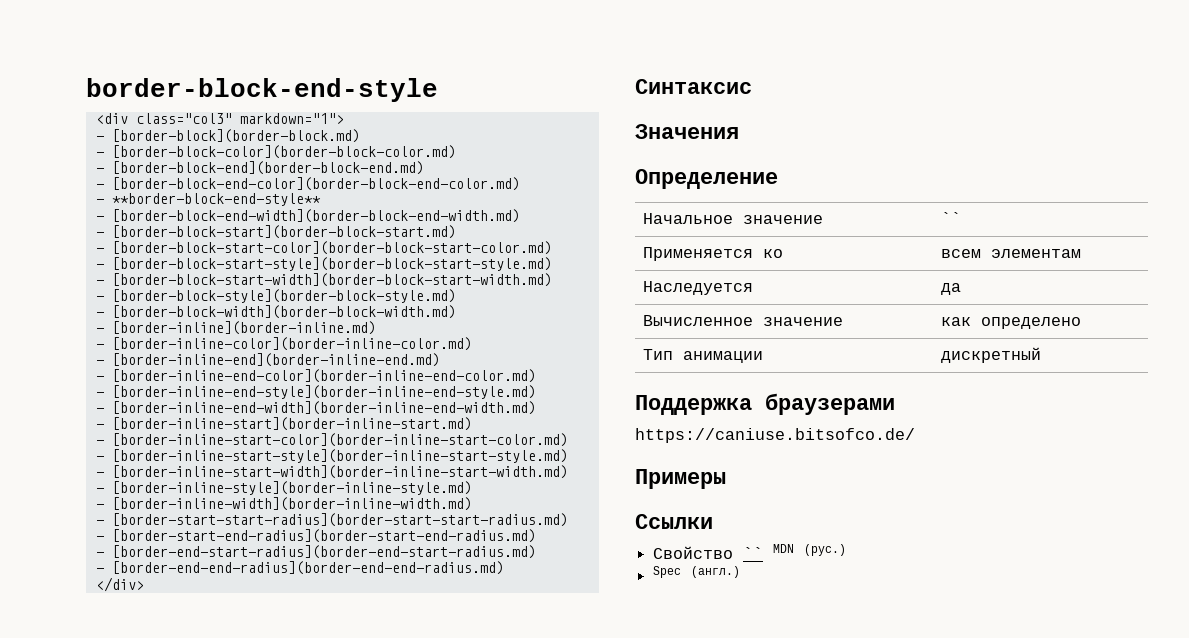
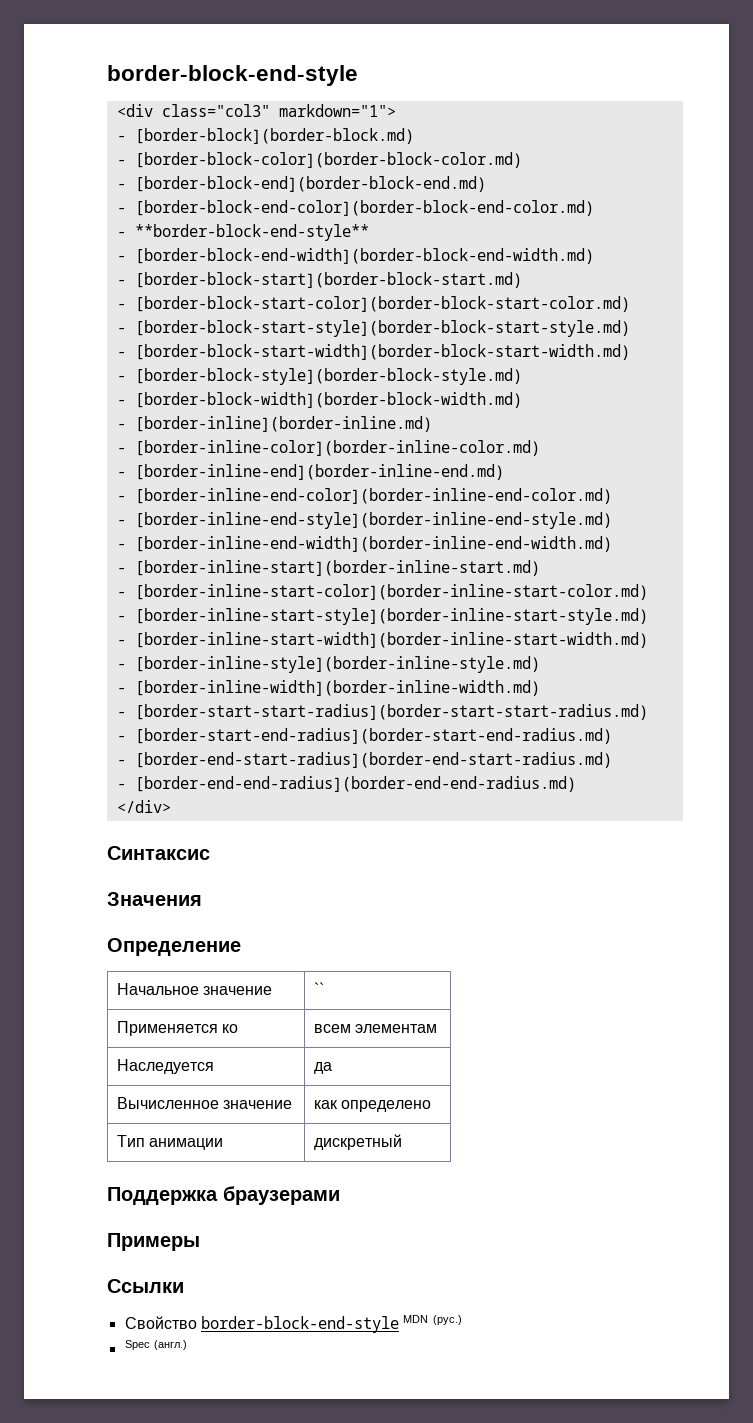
[635,428,915,443] // https://caniuse.bitsofco.de/ -> (340, 1195) none
[743,547,764,559] `` -> [200,1316,399,1333] border-block-end-style

